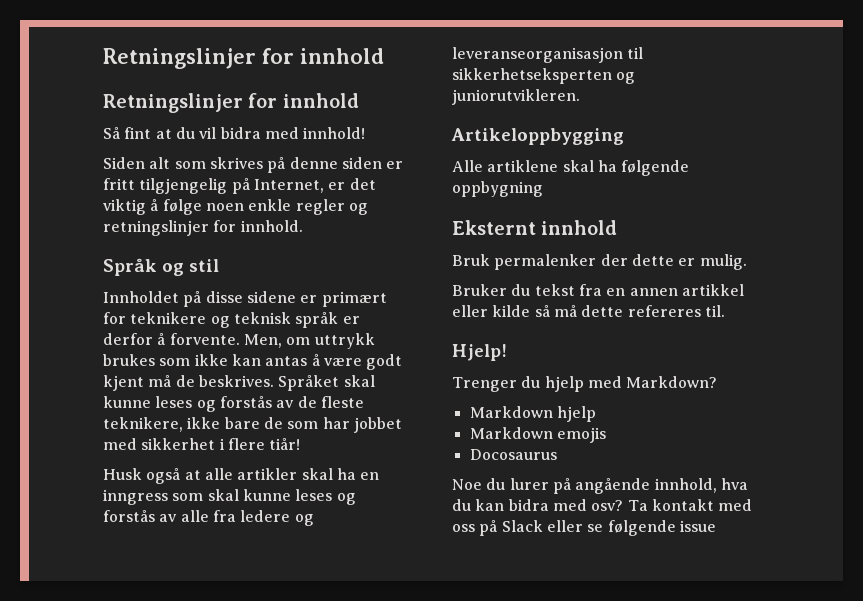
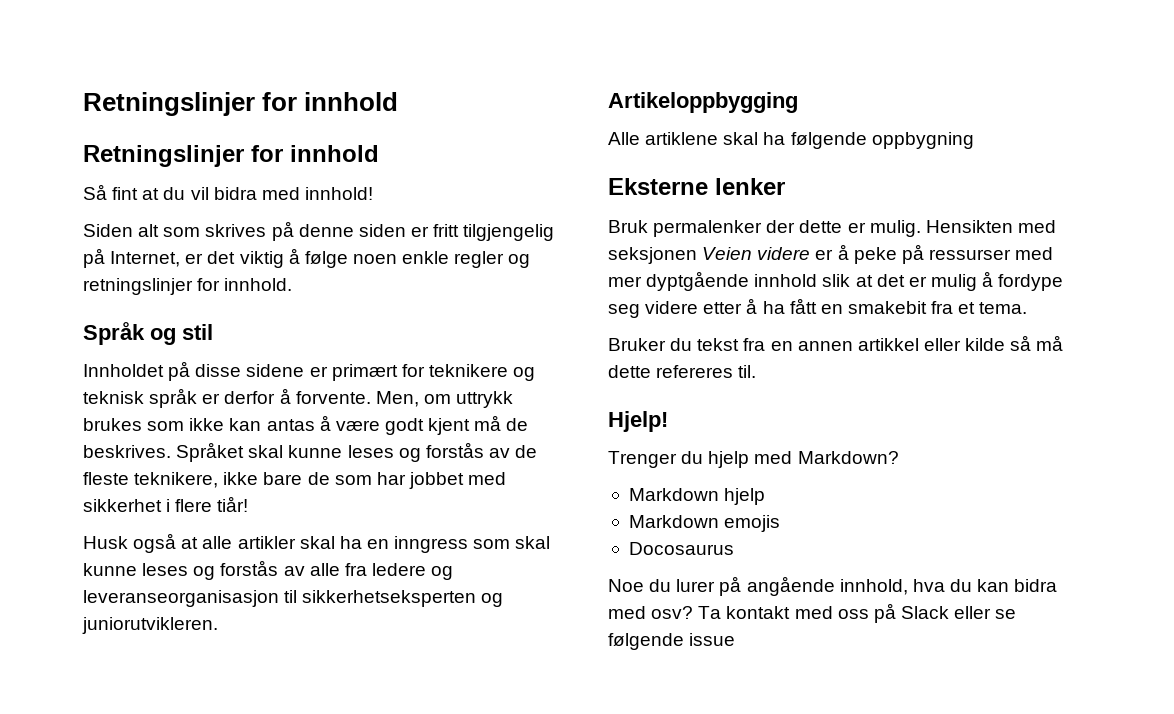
[452,220,618,235] Eksternt innhold -> [608,178,785,195] Eksterne lenker
(747, 262) none -> [925,220,1056,233] [608,244,1054,264] [608,271,1064,291] [608,298,1028,318] Hensikten med seksjonen Veien videre er å peke på ressurser med mer dyptgående innhold slik at det er mulig å fordype seg videre etter å ha fått en smakebit fra et tema.

